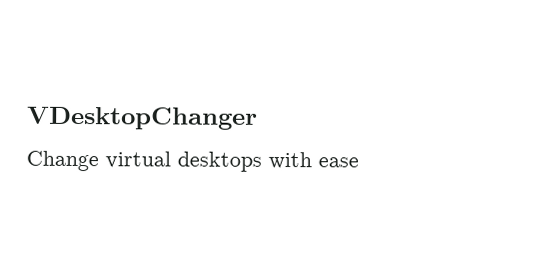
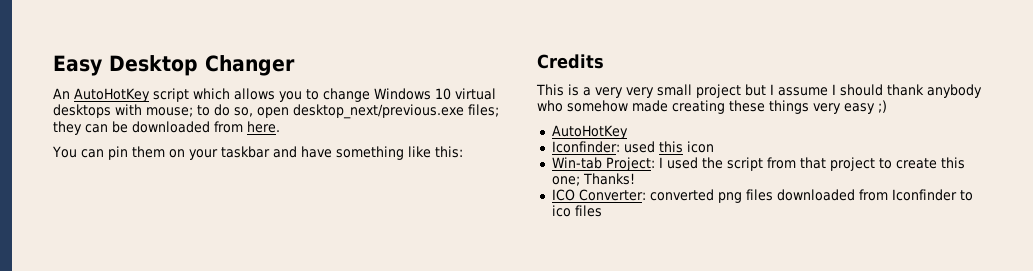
[26,106,258,130] [26,150,359,172] VDesktopChanger // Change virtual desktops with ease -> [53,55,295,76] [53,88,496,102] [53,104,499,119] [53,121,280,135] [52,146,463,160] [537,54,604,69] [536,84,982,98] [537,100,887,114] [551,125,628,139] [551,141,714,153] [551,157,965,171] [551,173,635,186] [551,189,973,203] [551,205,602,217] Easy Desktop Changer // An AutoHotKey script which allows you to change Windows 10 virtual desktops with mouse; to do so, open desktop_next/previous.exe files; they can be downloaded from here. // You can pin them on your taskbar and have something like this: // Credits // This is a very very small project but I assume I should thank anybody who somehow made creating these things very easy ;) // AutoHotKey // Iconfinder: used this icon // Win-tab Project: I used the script from that project to create this one; Thanks! // ICO Converter: converted png files downloaded from Iconfinder to ico files

